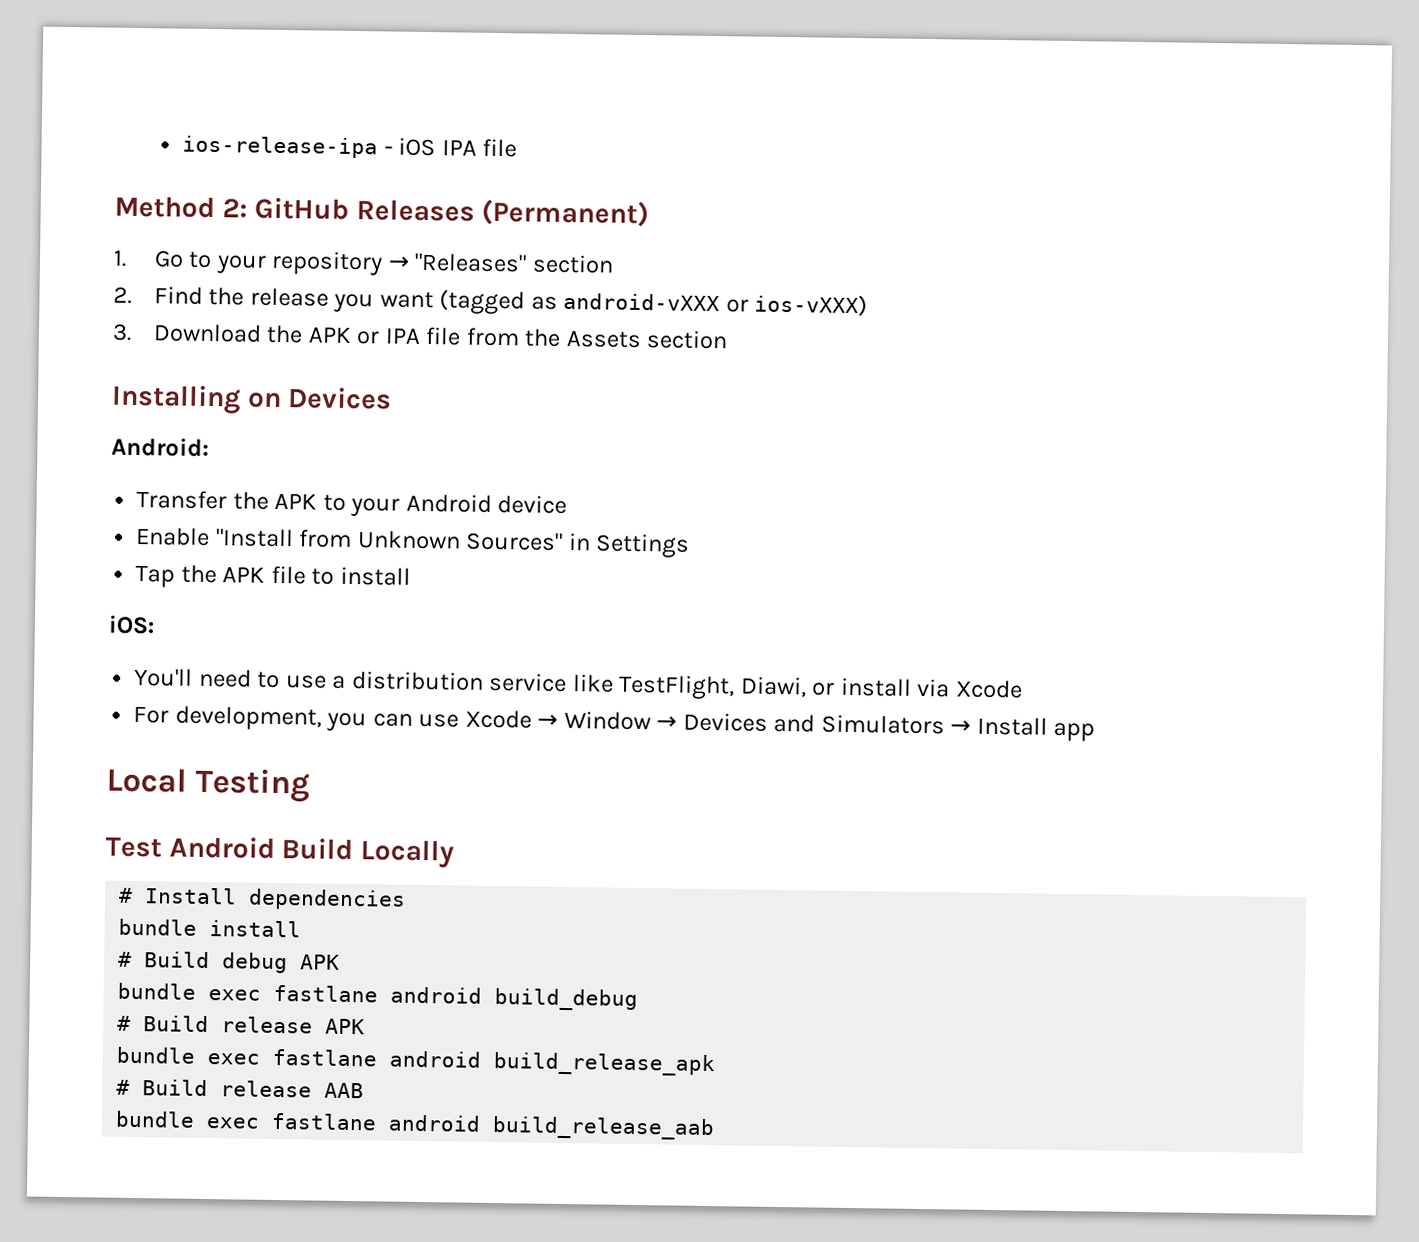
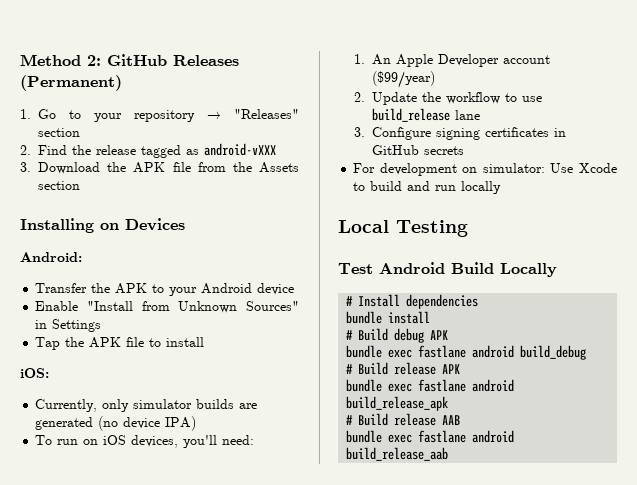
[182,135,518,159] ios-release-ipa - iOS IPA file // -> (20, 60) none
[333,289,526,315] you want (tagged -> [141,145,181,158] tagged
[725,293,869,317] or ios-vXXX) -> (276, 149) none
[356,327,421,345] or IPA -> (166, 167) none
[134,667,1023,700] [133,705,1096,742] You'll need to use a distribution service like TestFlight, Diawi, or install via Xcode // For development, you can use Xcode → Window → Devices and Simulators → Install app -> [35,399,258,412] [35,416,197,431] [35,435,255,448] [354,54,551,67] [372,71,436,88] [354,92,543,105] [372,108,481,122] [354,127,567,140] [372,145,465,155] [353,163,617,176] [353,181,502,194] Currently, only simulator builds are generated (no device IPA) // To run on iOS devices, you'll need: // 1. An Apple Developer account ($99/year) // 2. Update the workflow to use build_release lane // 3. Configure signing certificates in GitHub secrets // For development on simulator: Use Xcode to build and run locally

